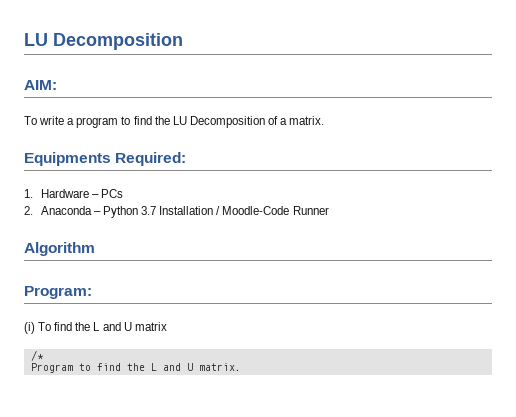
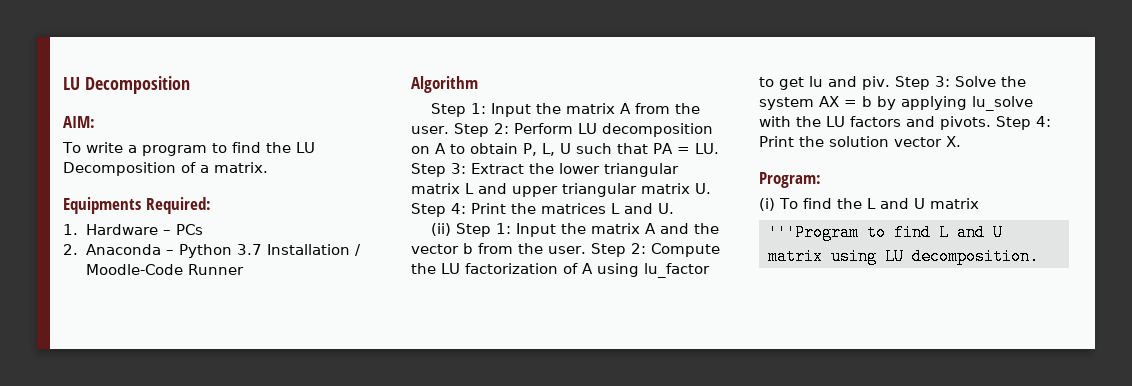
(95, 249) none -> [430,103,700,117] [411,123,713,137] [411,143,719,156] [411,163,679,177] [411,183,711,197] [411,203,674,217] [430,223,719,237] [411,243,720,257] [411,263,710,278] [759,76,1026,90] [759,96,1033,111] [759,116,1051,130] [759,136,961,147] // Step 1: Input the matrix A from the user. Step 2: Perform LU decomposition on A to obtain P, L, U such that PA = LU. Step 3: Extract the lower triangular matrix L and upper triangular matrix U. Step 4: Print the matrices L and U. // (ii) Step 1: Input the matrix A and the vector b from the user. Step 2: Compute the LU factorization of A using lu_factor to get lu and piv. Step 3: Solve the system AX = b by applying lu_solve with the LU factors and pivots. Step 4: Print the solution vector X.
[30,350,44,361] [30,363,241,373] /* // Program to find the L and U matrix. -> [768,224,1003,241] [768,248,1039,265] '''Program to find L and U matrix using LU decomposition.

